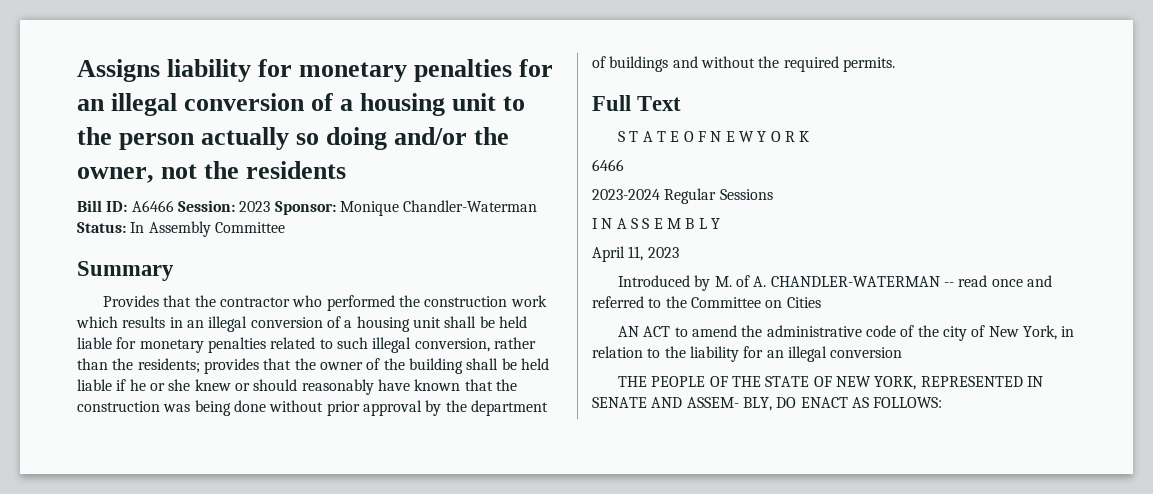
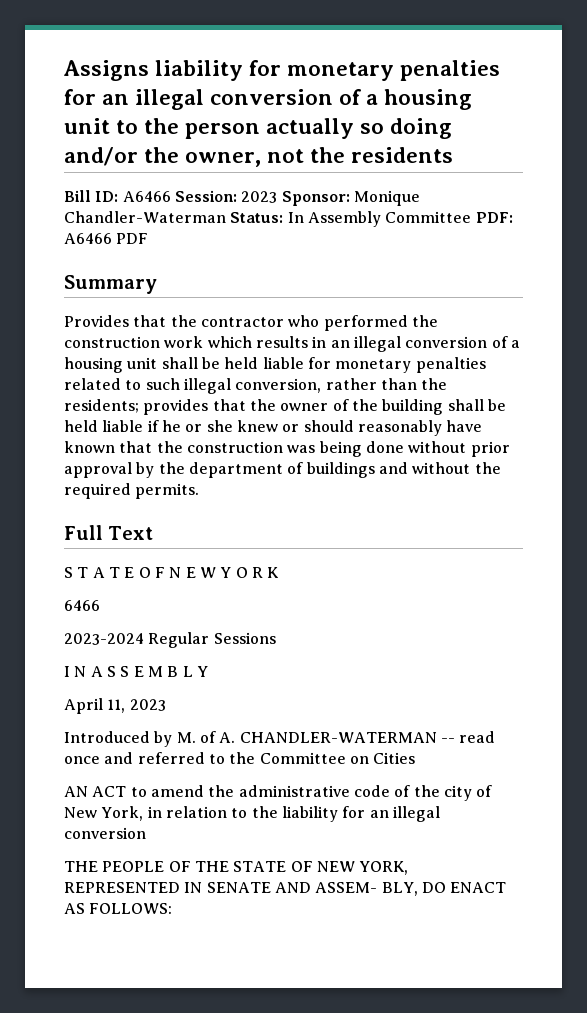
(285, 227) none -> [475,212,513,223] [64,233,149,244] PDF: A6466 PDF

